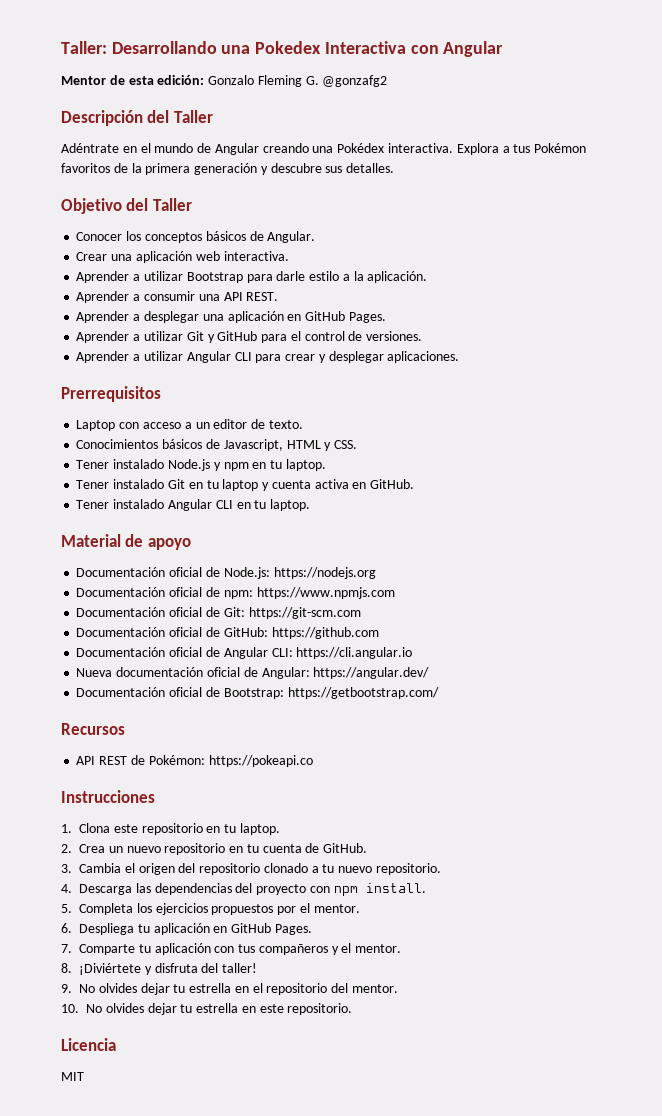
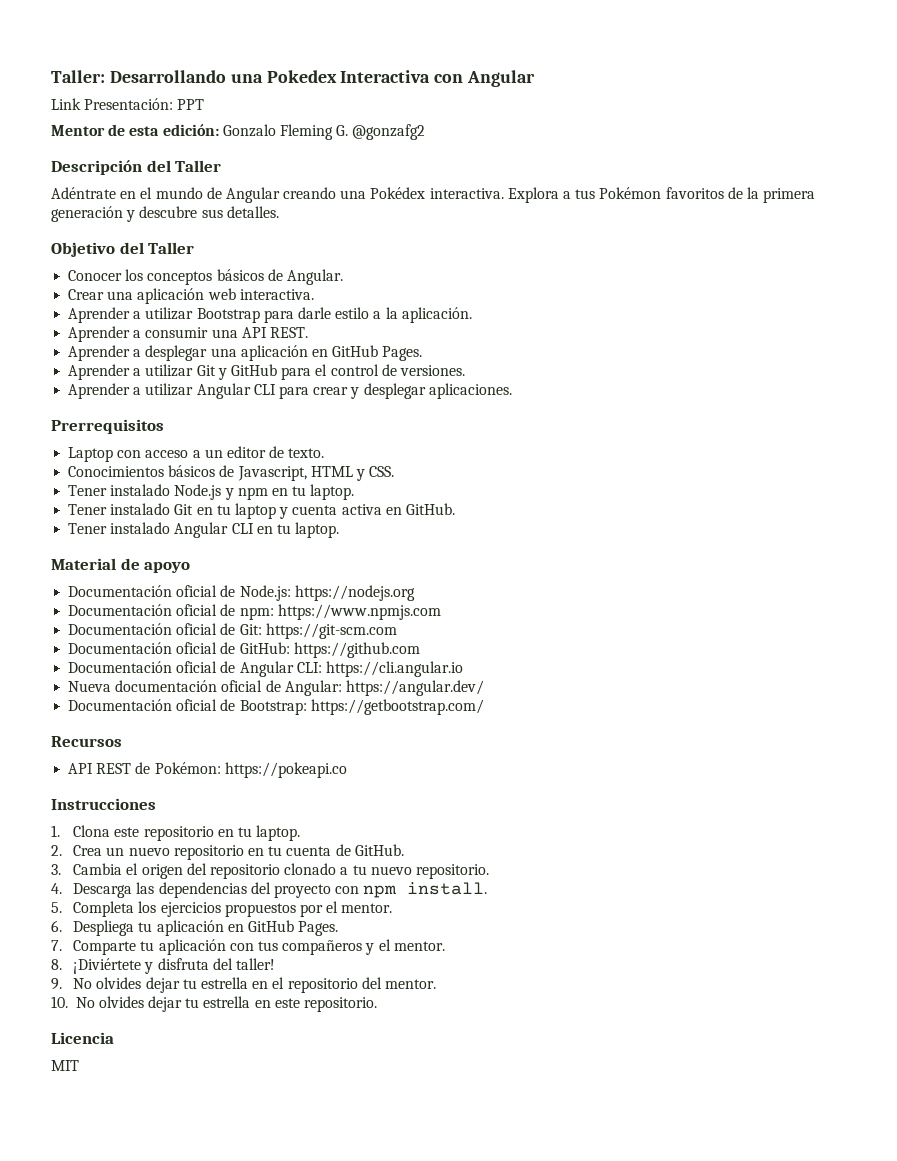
(504, 49) none -> [51,98,205,110] // Link Presentación: PPT

